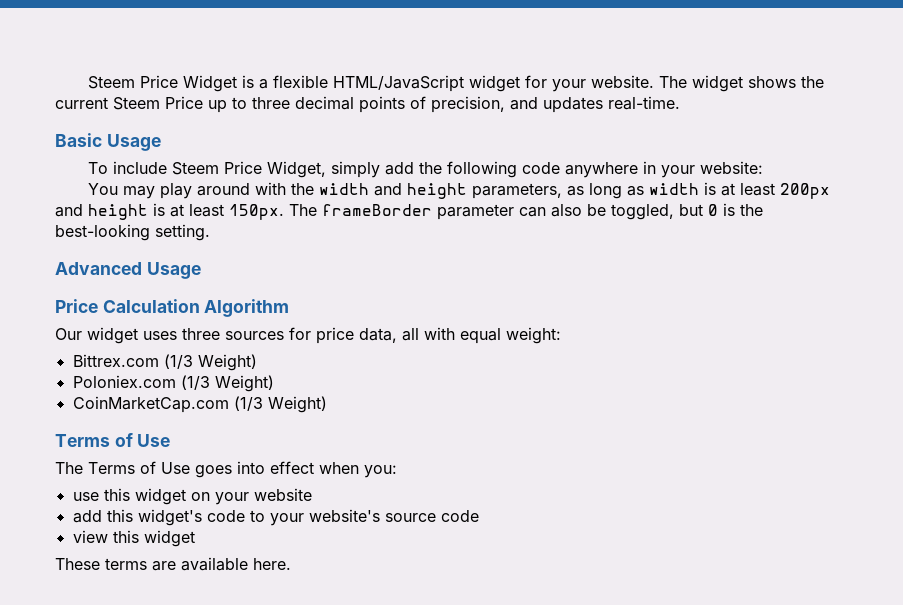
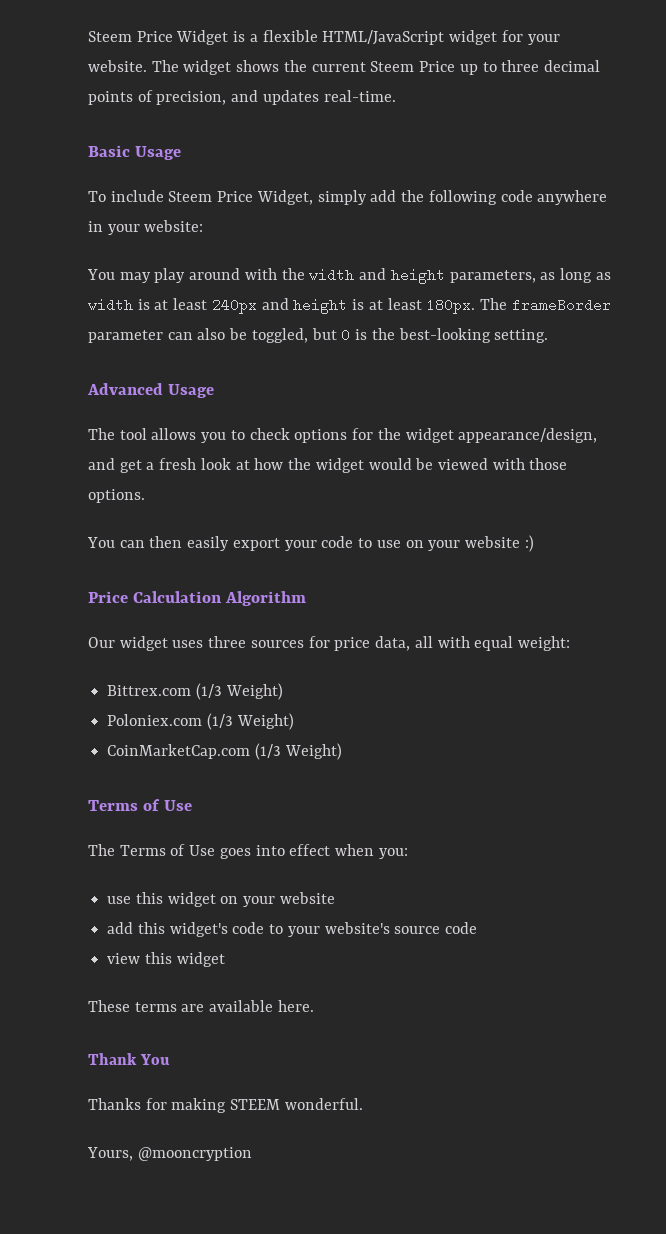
[780,183,831,199] 200px -> [211,298,257,314] 240px
[229,204,284,220] 150px. -> [426,298,476,314] 180px.
(201, 270) none -> [88,428,598,443] [88,458,568,473] [88,489,145,503] [87,535,534,552] // The tool allows you to check options for the widget appearance/design, and get a fresh look at how the widget would be viewed with those options. // You can then easily export your code to use on your website :)
(291, 564) none -> [88,1053,170,1065] [88,1098,363,1113] [87,1147,252,1161] // Thank You // Thanks for making STEEM wonderful. // Yours, @mooncryption

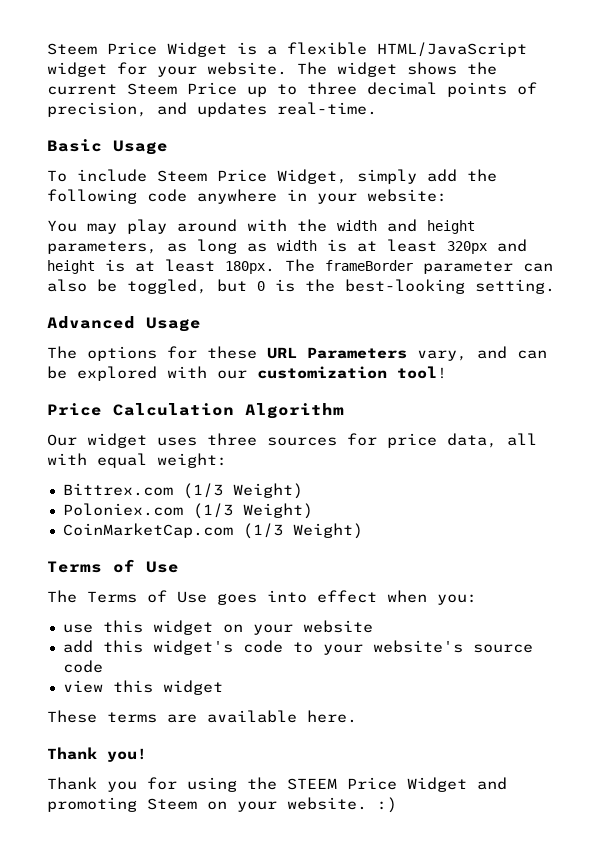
[211,298,257,314] 240px -> [447,241,487,254] 320px
[119,428,598,443] [88,458,568,473] [88,489,145,503] [87,535,534,552] tool allows you to check options for the widget appearance/design, and get a fresh look at how the widget would be viewed with those options. // You can then easily export your code to use on your website :) -> [87,346,547,361] [47,366,447,381] options for these URL Parameters vary, and can be explored with our customization tool!
[139,1054,170,1065] [88,1098,363,1113] [87,1147,252,1161] You // Thanks for making STEEM wonderful. // Yours, @mooncryption -> [107,748,147,762] [47,777,507,792] [47,797,397,813] you! // Thank you for using the STEEM Price Widget and promoting Steem on your website. :)

